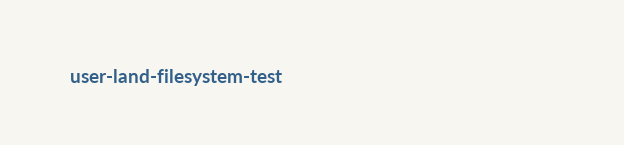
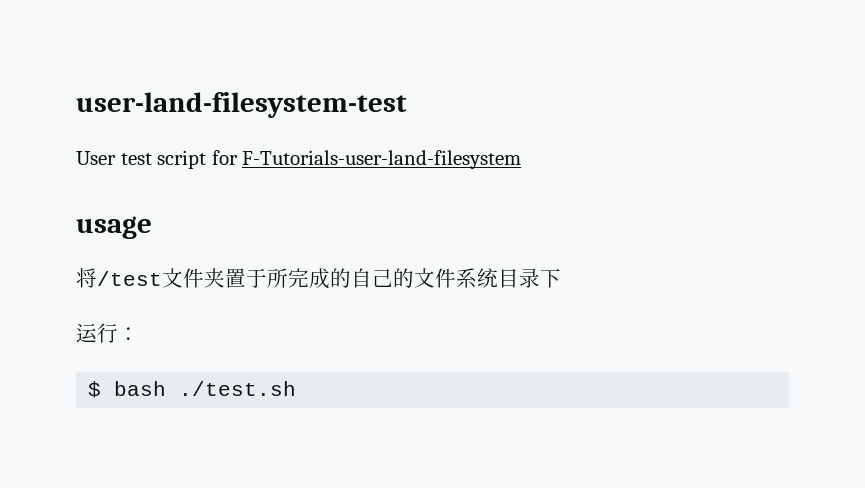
(282, 77) none -> [76,150,522,169] [76,216,152,239] [76,268,561,289] [76,323,139,343] [88,381,297,398] // User test script for F-Tutorials-user-land-filesystem // usage // 将/test文件夹置于所完成的自己的文件系统目录下 // 运行： // $ bash ./test.sh

